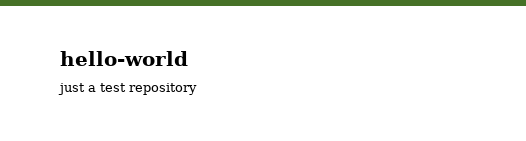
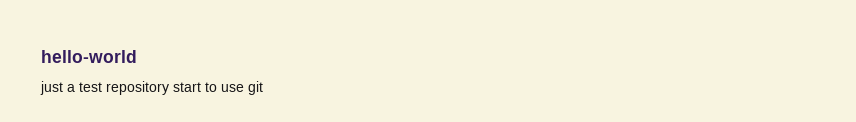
(197, 89) none -> [173,81,263,95] start to use git

